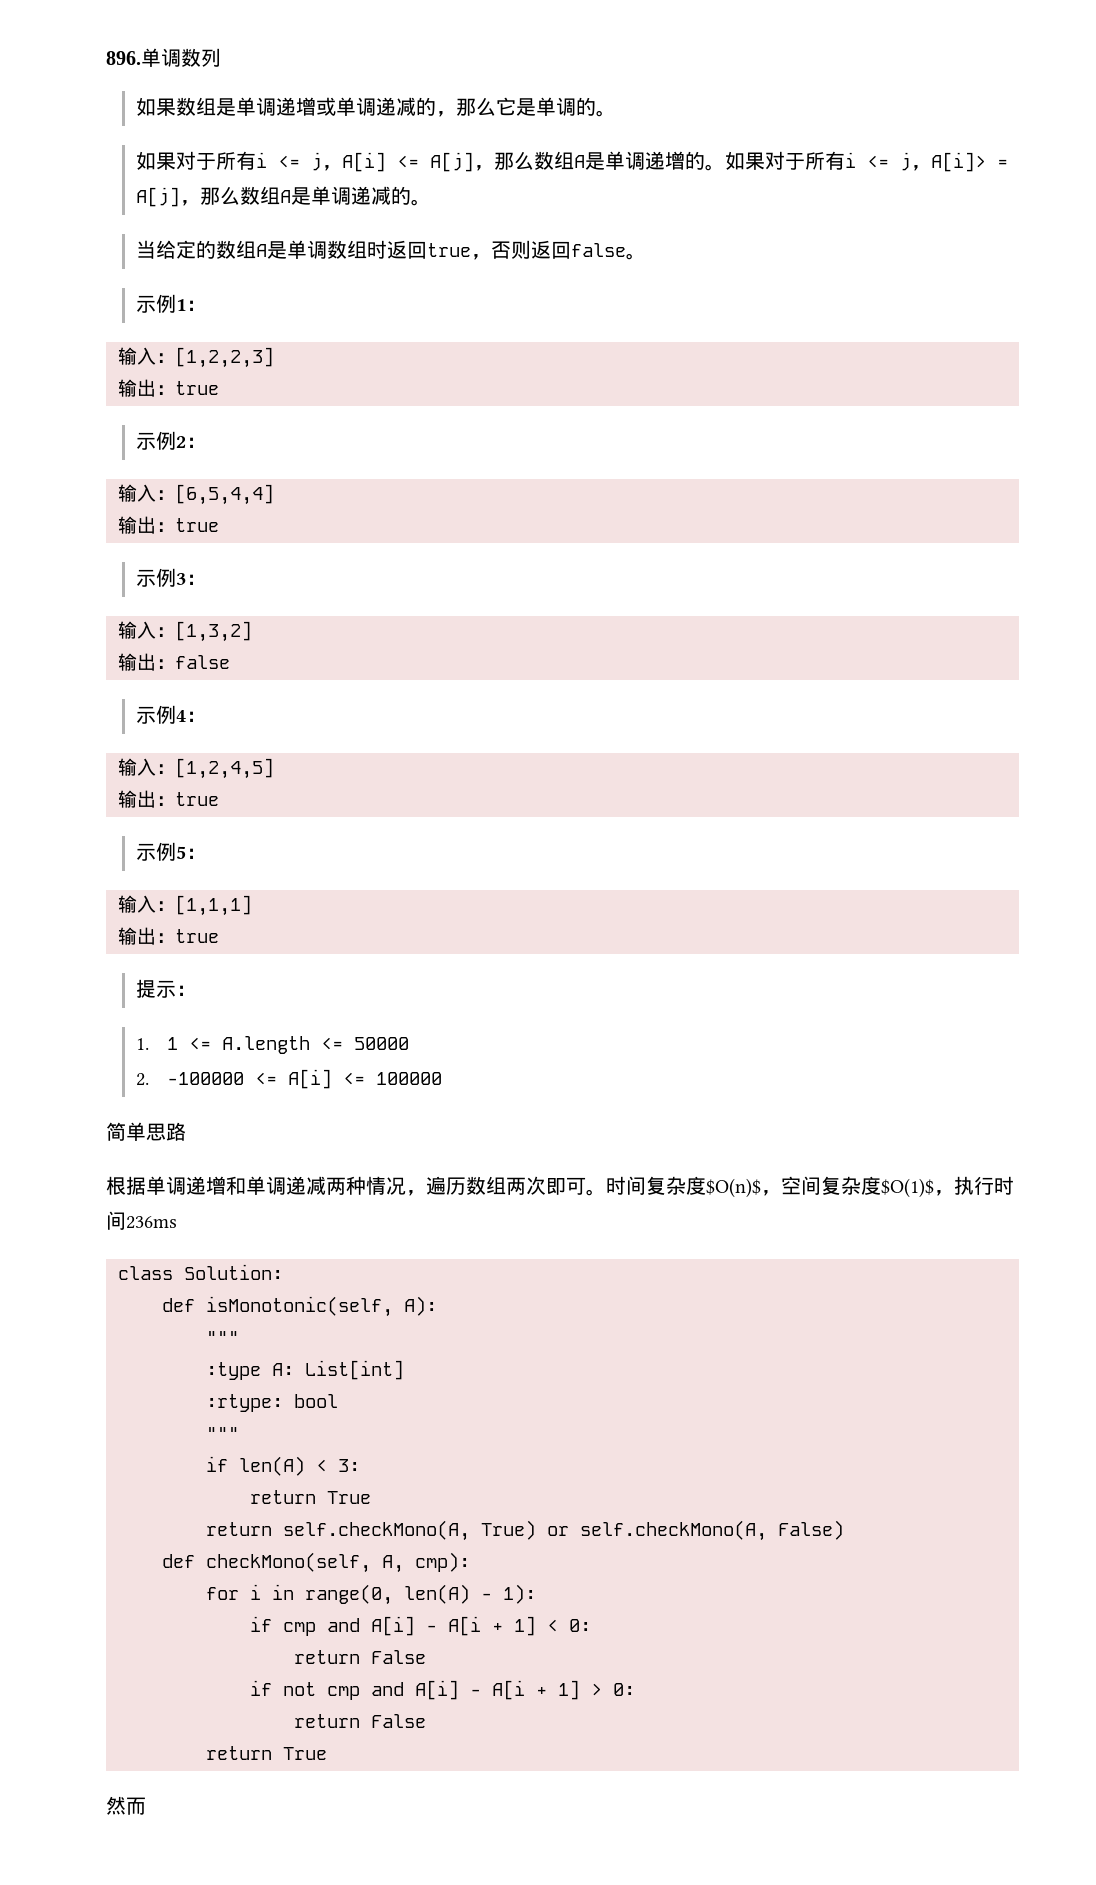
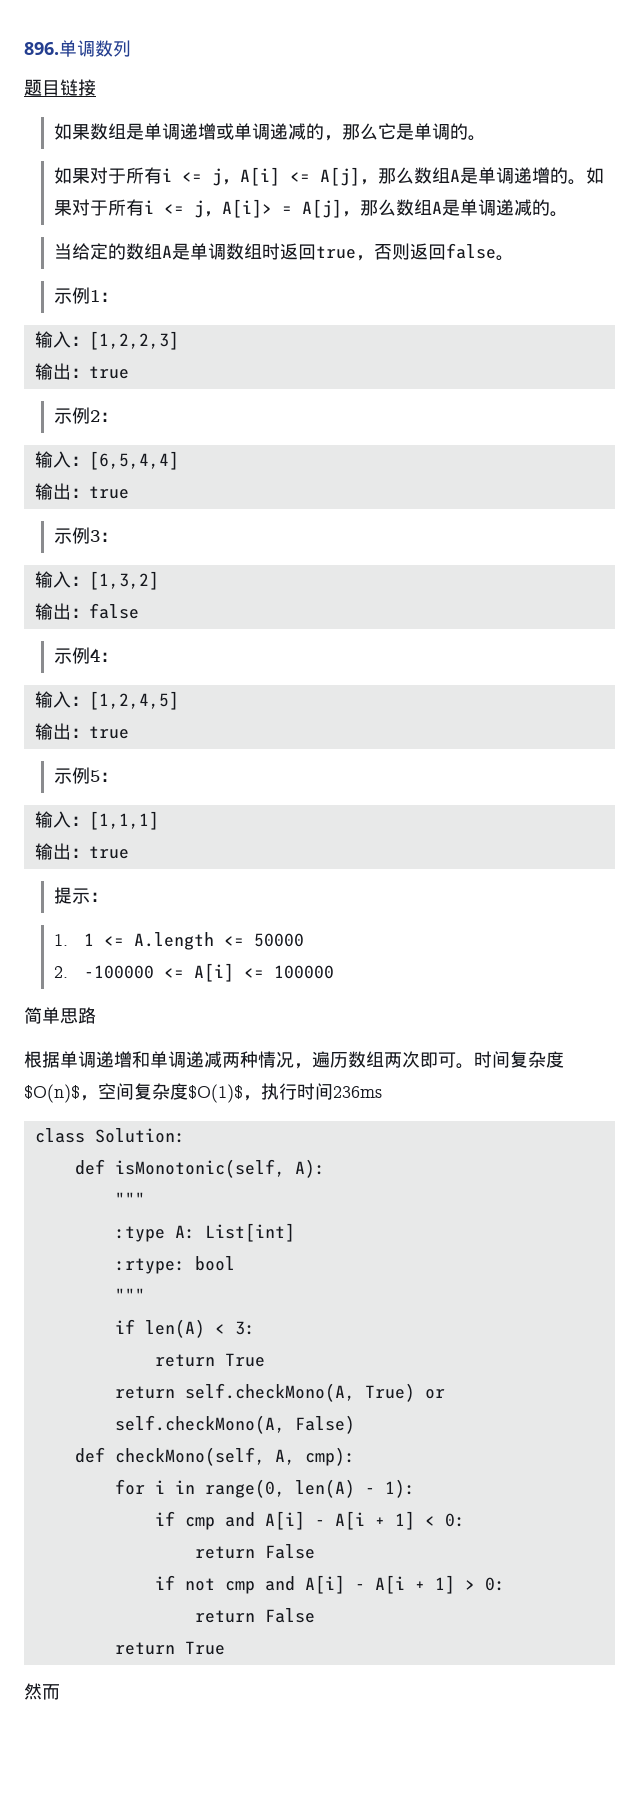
(221, 57) none -> [24,79,96,96] // 题目链接

